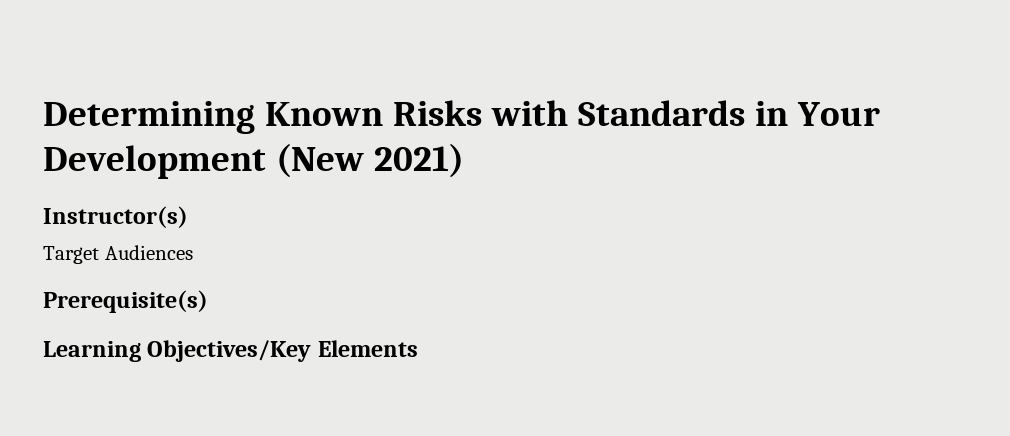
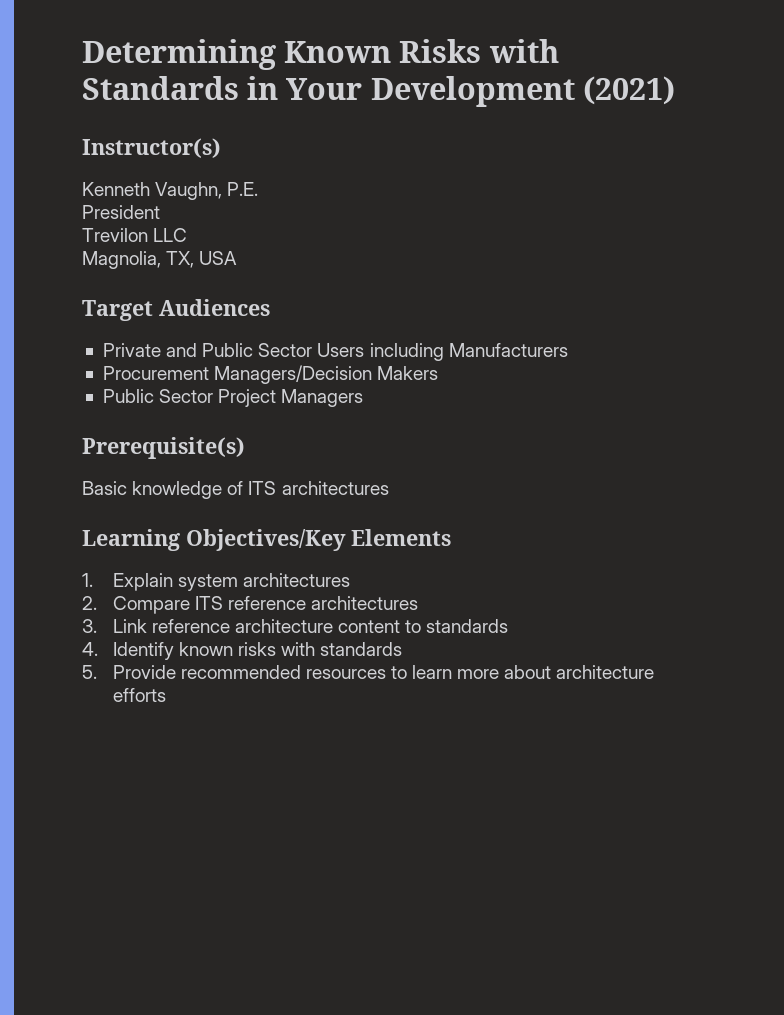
[275,143,464,178] (New 2021) -> [582,76,675,105] (2021)
[43,245,193,264] [43,290,208,313] [43,340,418,362] Target Audiences // Prerequisite(s) // Learning Objectives/Key Elements -> [82,182,259,200] [82,205,160,219] [82,228,188,242] [82,251,238,269] [82,299,270,321] [102,343,568,361] [102,365,439,384] [102,389,364,407] [82,437,245,459] [82,481,389,499] [82,529,451,551] [82,573,350,591] [82,596,418,614] [82,619,509,633] [82,642,403,660] [82,665,655,679] [112,688,166,702] Kenneth Vaughn, P.E. // President // Trevilon LLC // Magnolia, TX, USA // Target Audiences // Private and Public Sector Users including Manufacturers // Procurement Managers/Decision Makers // Public Sector Project Managers // Prerequisite(s) // Basic knowledge of ITS architectures // Learning Objectives/Key Elements // 1. Explain system architectures // 2. Compare ITS reference architectures // 3. Link reference architecture content to standards // 4. Identify known risks with standards // 5. Provide recommended resources to learn more about architecture efforts

